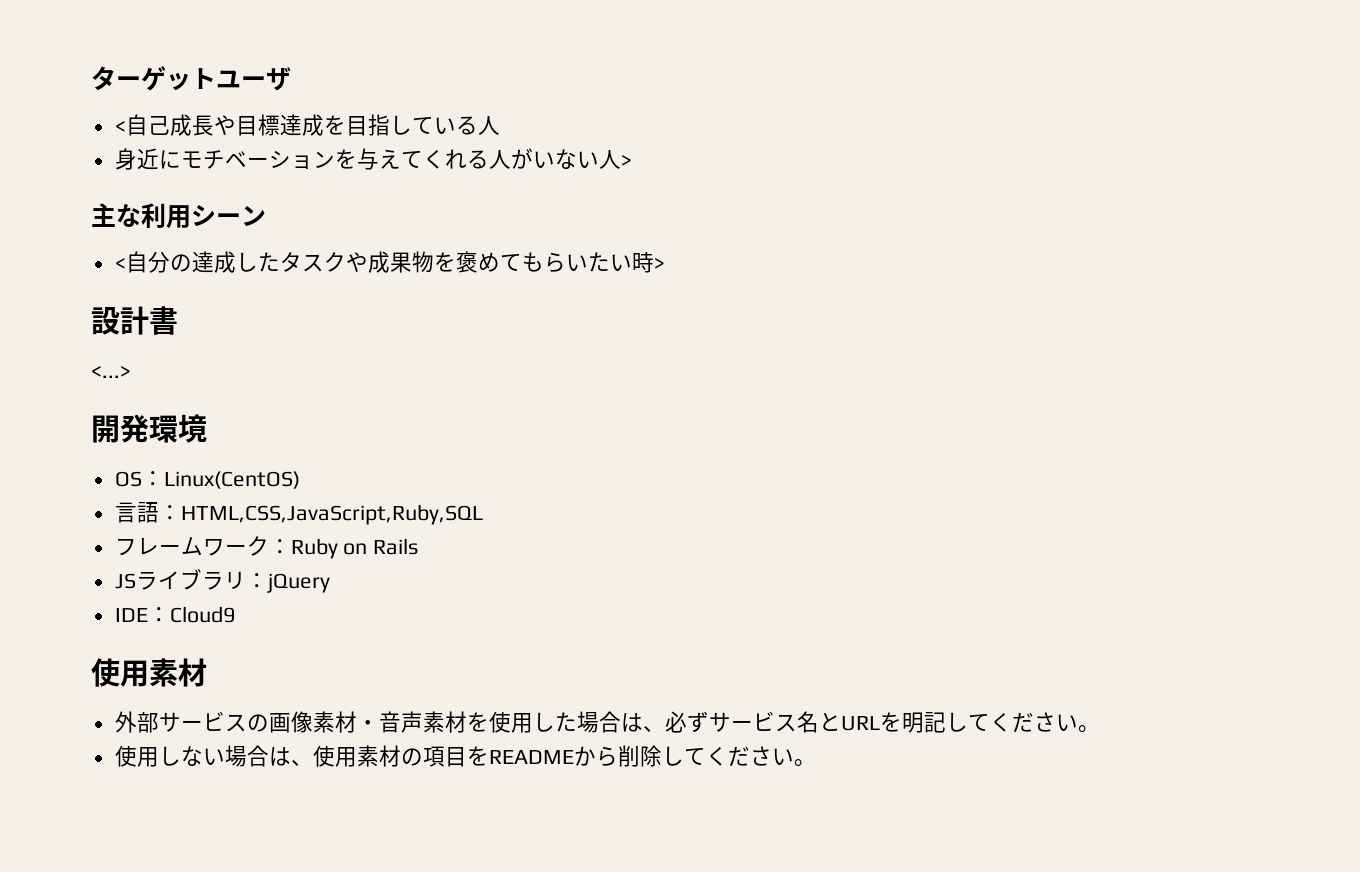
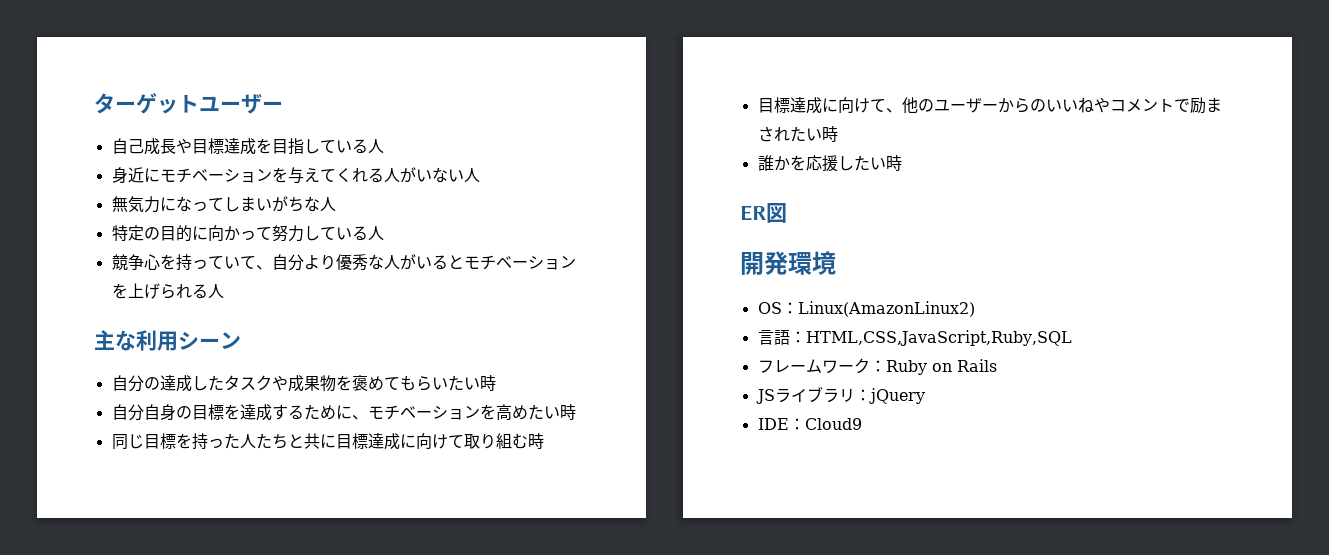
[114,120,126,133] // < -> [262,101,283,111] ー //
[620,154,632,167] > -> [111,196,336,213] [111,225,384,242] [111,254,576,271] [111,283,224,299] // 無気力になってしまいがちな人 // 特定の目的に向かって努力している人 // 競争心を持っていて、自分より優秀な人がいるとモチベーションを上げられる人
[114,257,126,270] < -> (241, 340) none
[653,257,665,270] [91,306,178,335] [91,365,131,378] > // 設計書 // <...> -> [111,404,576,421] [111,433,544,450] [757,97,1222,114] [757,126,838,142] [757,155,902,172] [740,203,787,223] // 自分自身の目標を達成するために、モチベーションを高めたい時 // 同じ目標を持った人たちと共に目標達成に向けて取り組む時 // 目標達成に向けて、他のユーザーからのいいねやコメントで励まされたい時 // 誰かを応援したい時 // ER図
[163,471,300,489] Linux(CentOS) -> [797,301,975,317] Linux(AmazonLinux2)
[91,658,207,687] [114,711,1100,733] [114,745,816,767] // 使用素材 // 外部サービスの画像素材・音声素材を使用した場合は、必ずサービス名とURLを明記してください。 // 使用しない場合は、使用素材の項目をREADMEから削除してください。 -> (862, 424) none

